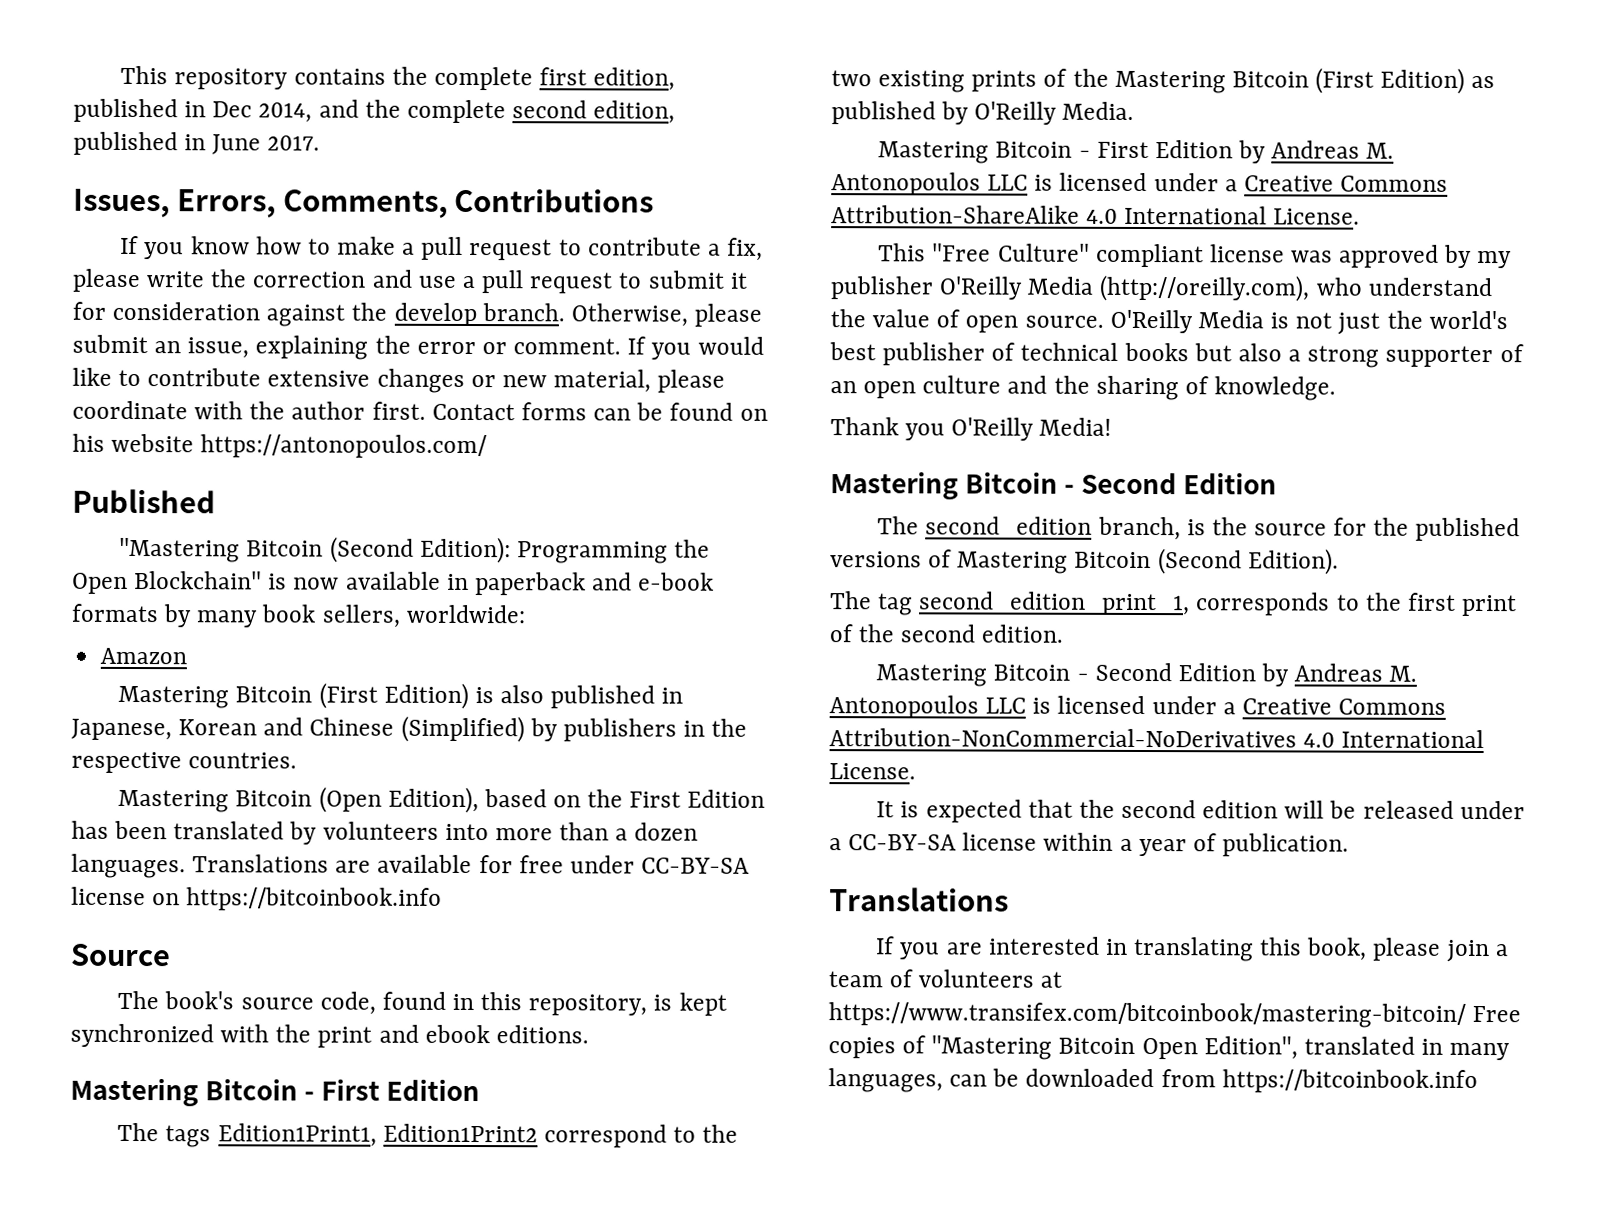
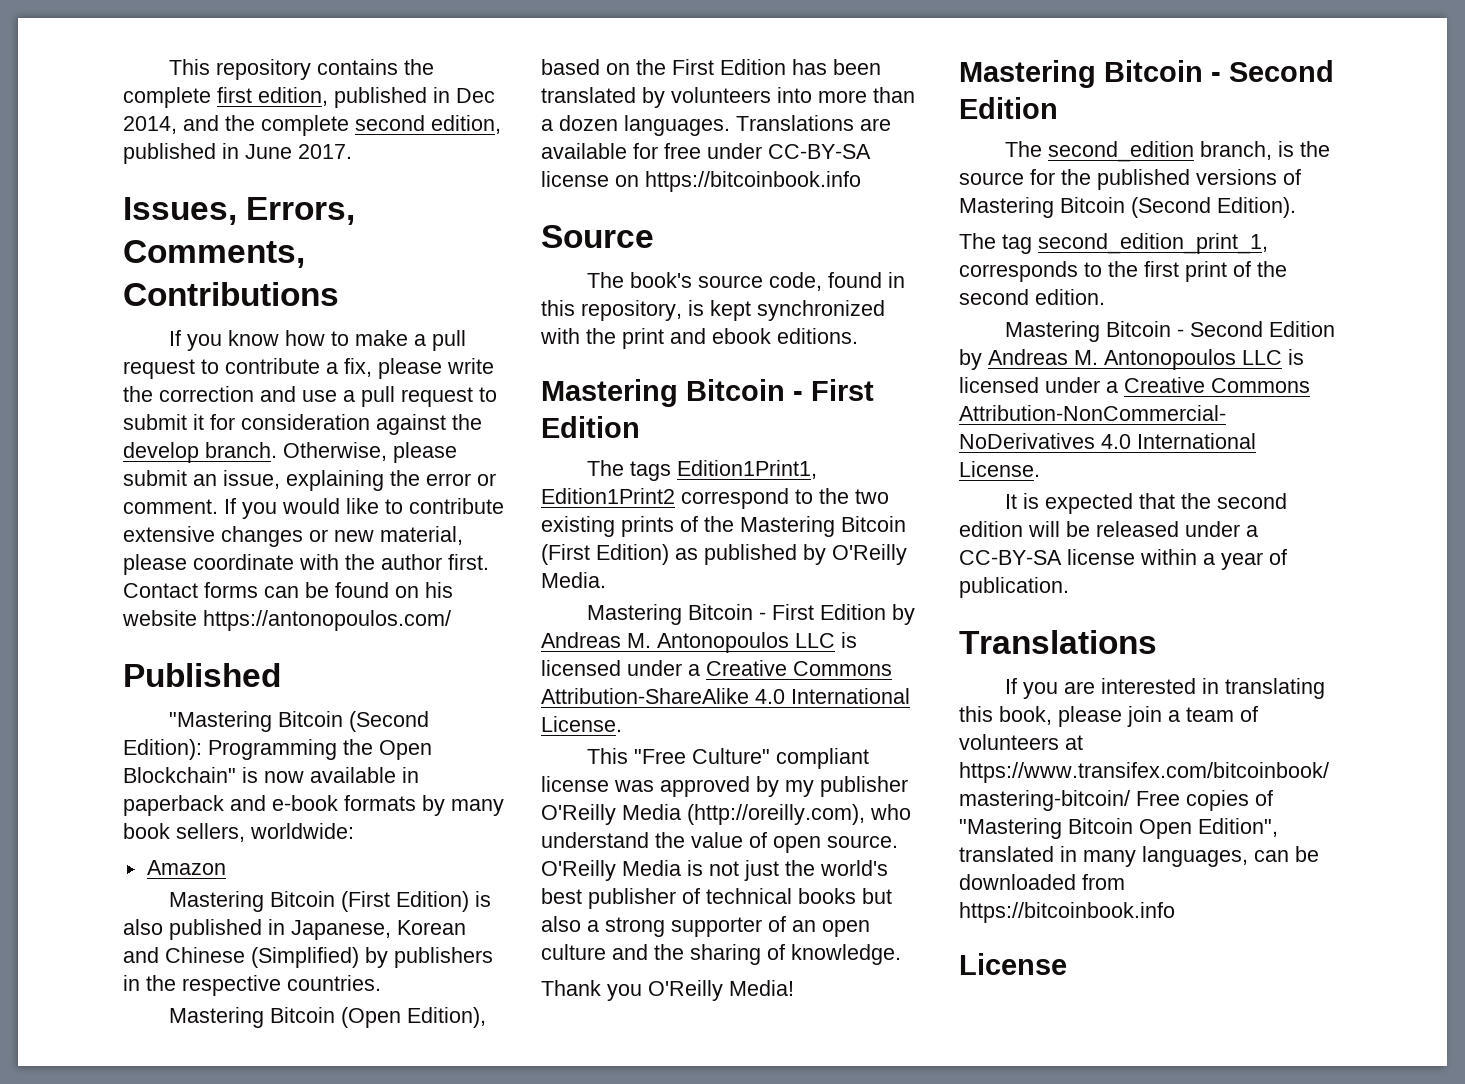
(1478, 1081) none -> [959,953,1067,975] // License

